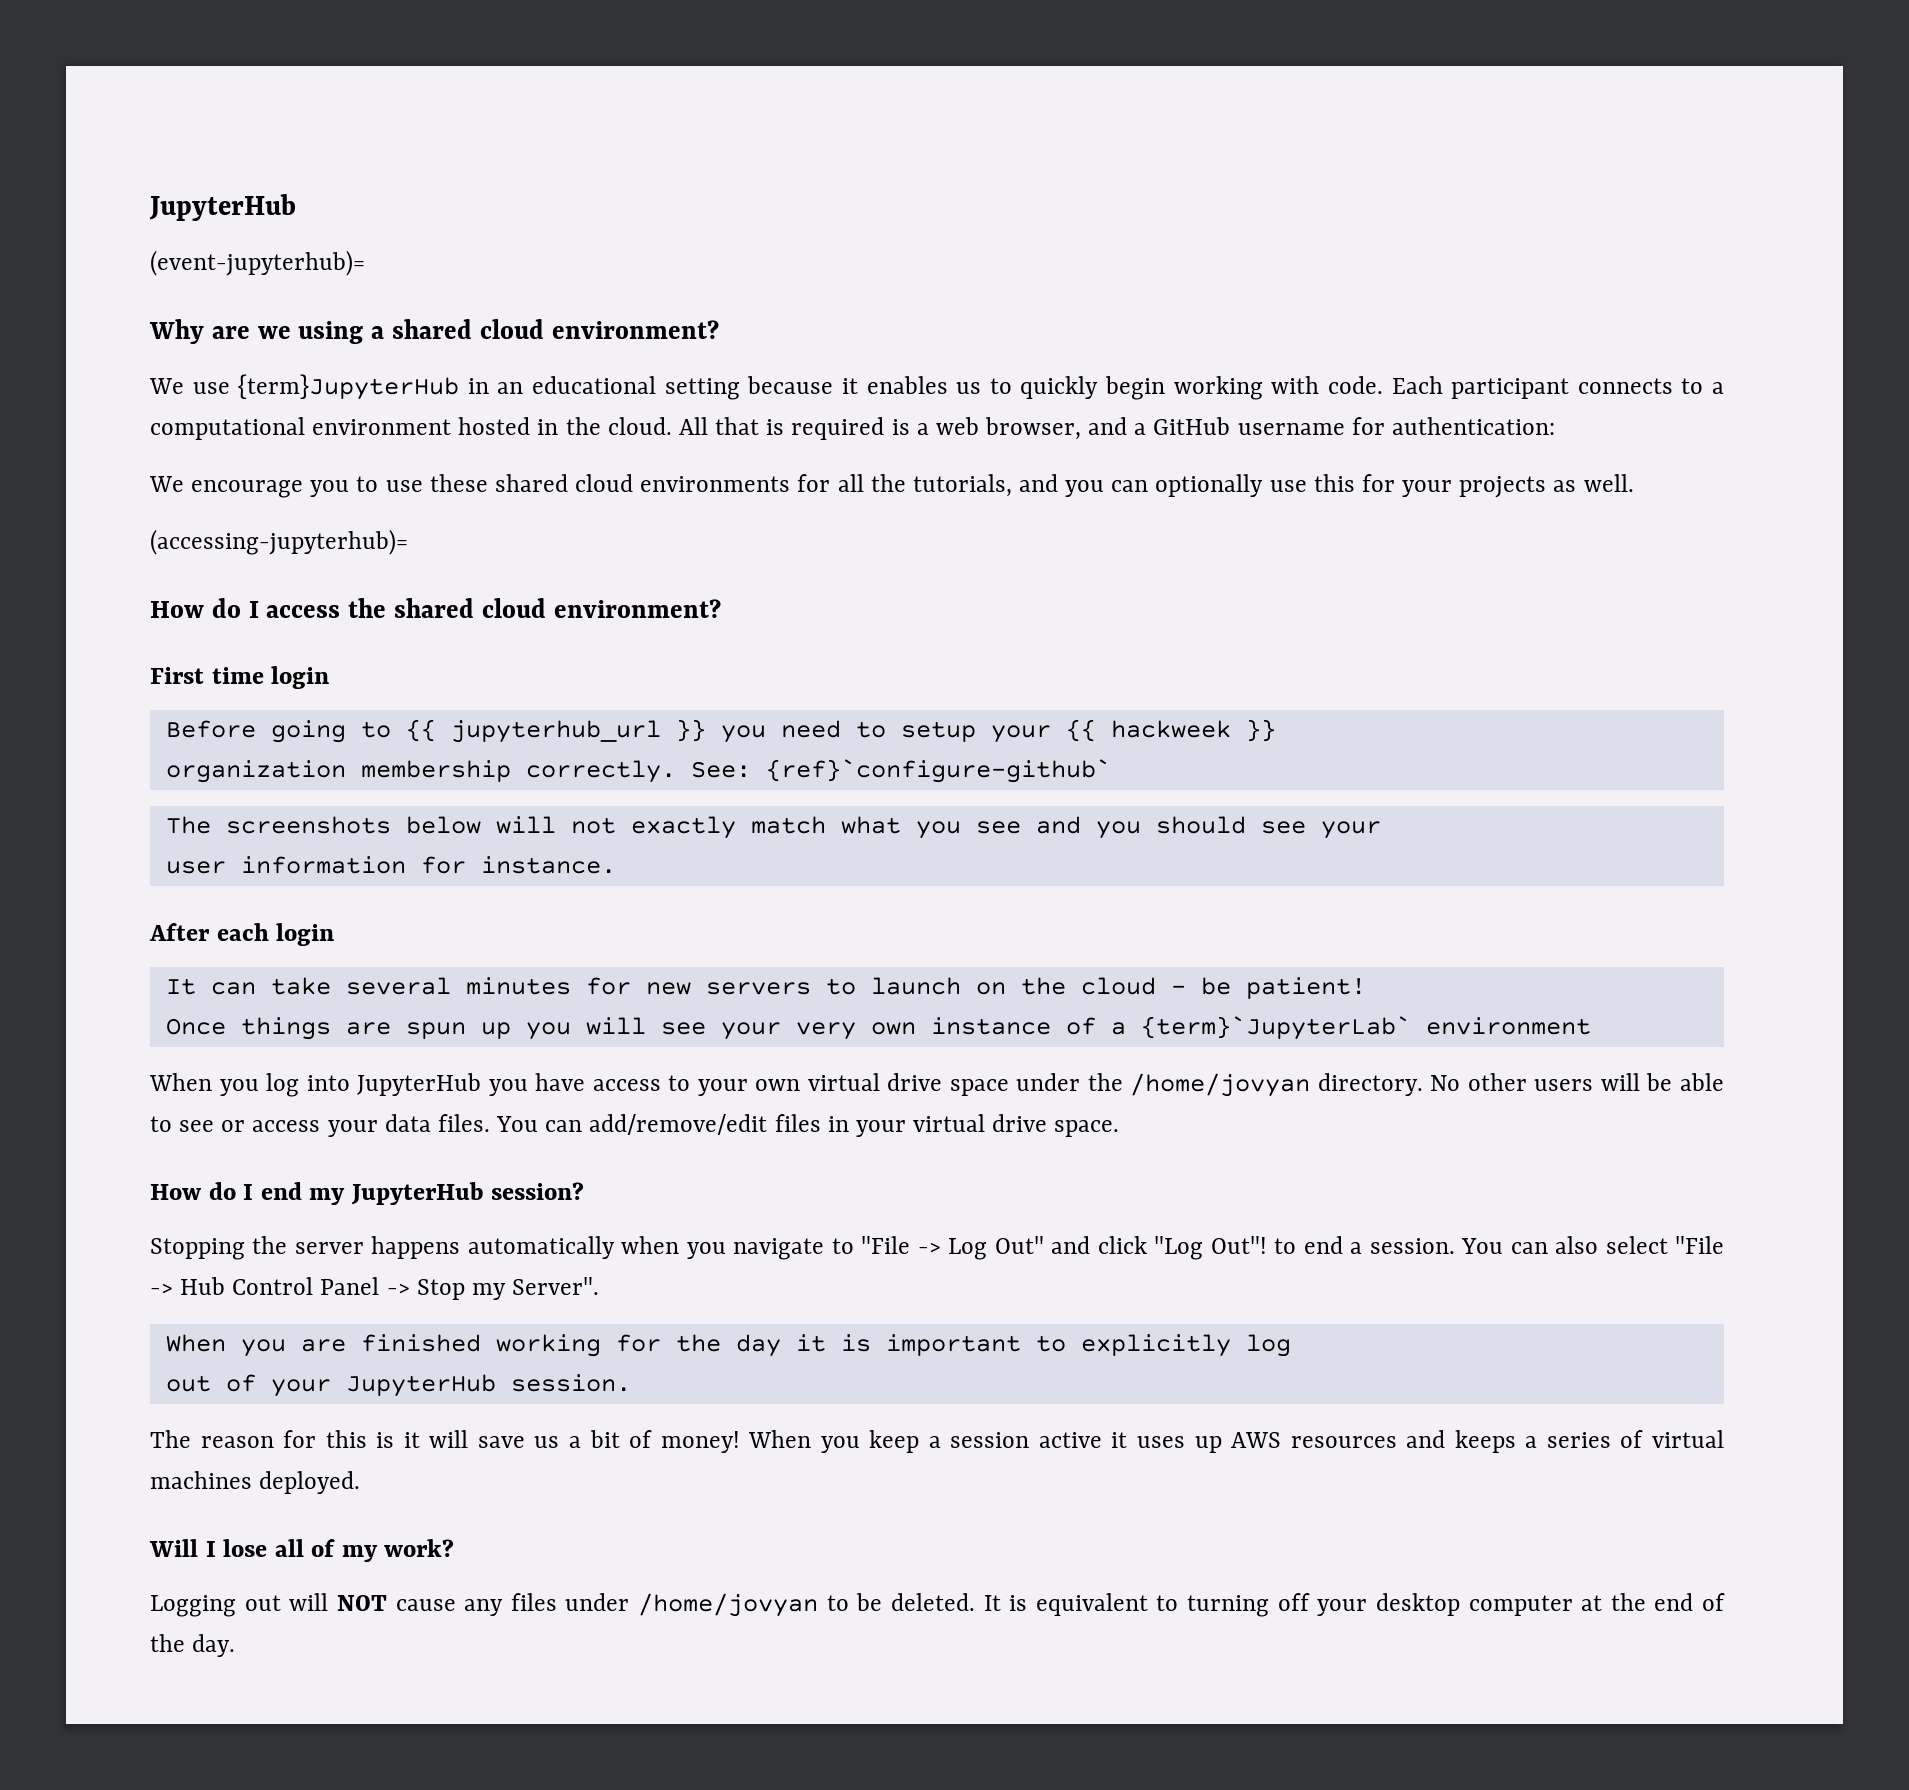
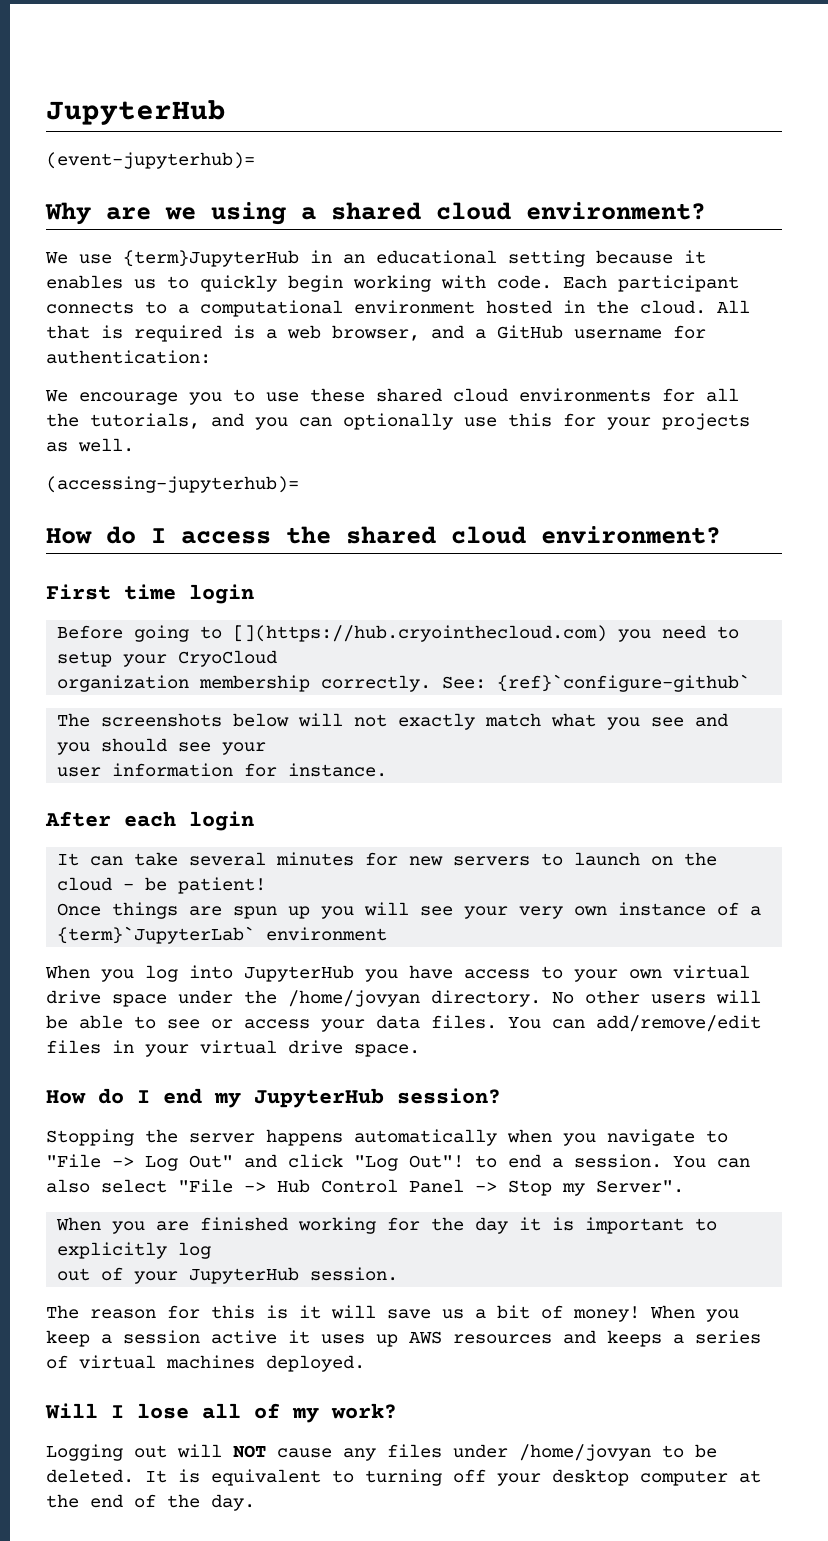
[405,719,706,743] {{ jupyterhub_url }} -> [233,625,608,642] [](https://hub.cryointhecloud.com)
[1065,719,1276,742] {{ hackweek }} -> [178,650,278,667] CryoCloud

